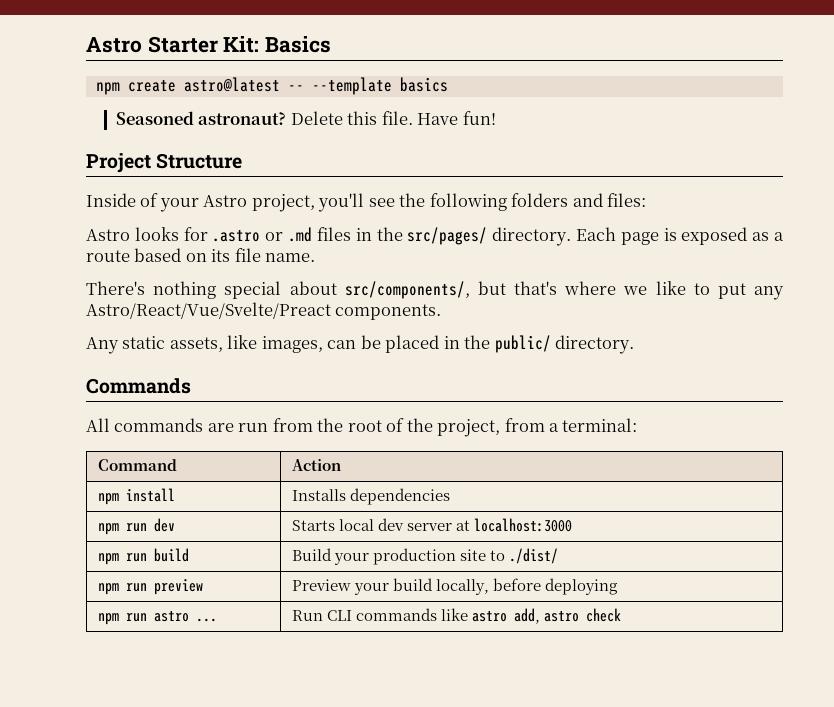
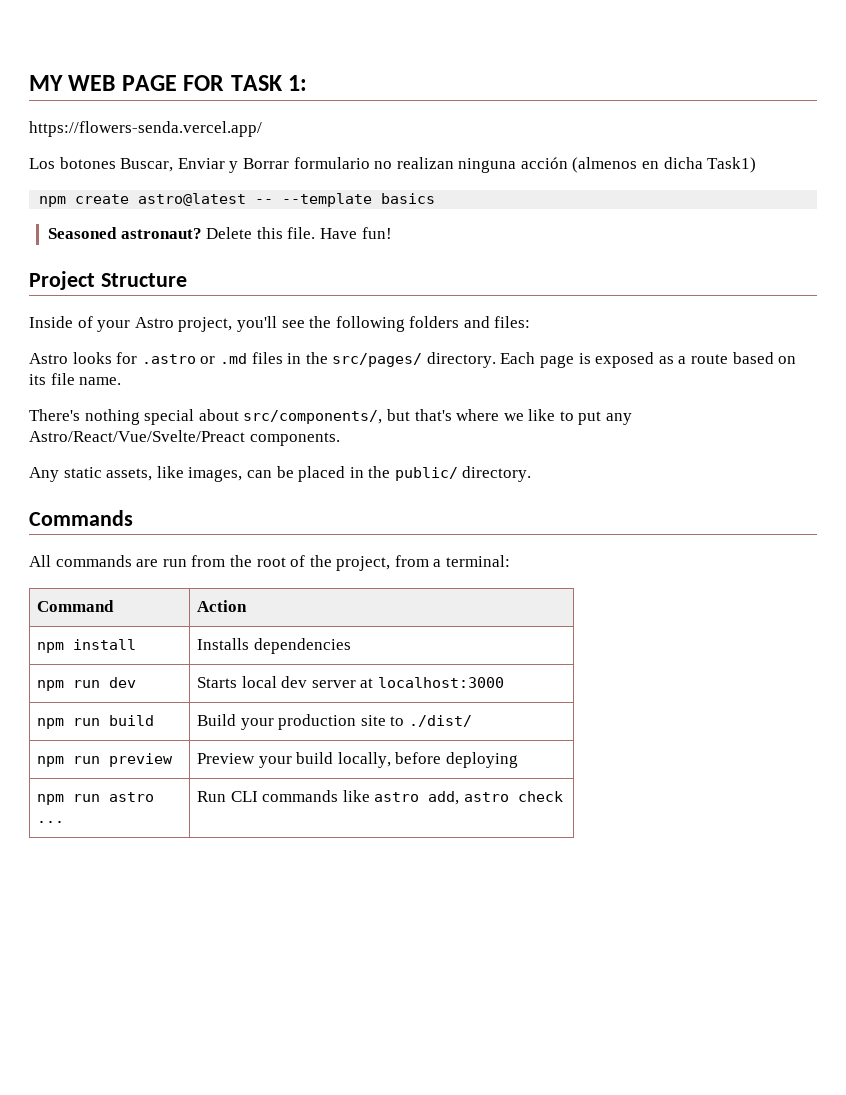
[86,36,332,53] Astro Starter Kit: Basics -> [29,75,308,91] [29,121,262,137] [29,157,757,173] MY WEB PAGE FOR TASK 1: // https://flowers-senda.vercel.app/ // Los botones Buscar, Enviar y Borrar formulario no realizan ninguna acción (almenos en dicha Task1)

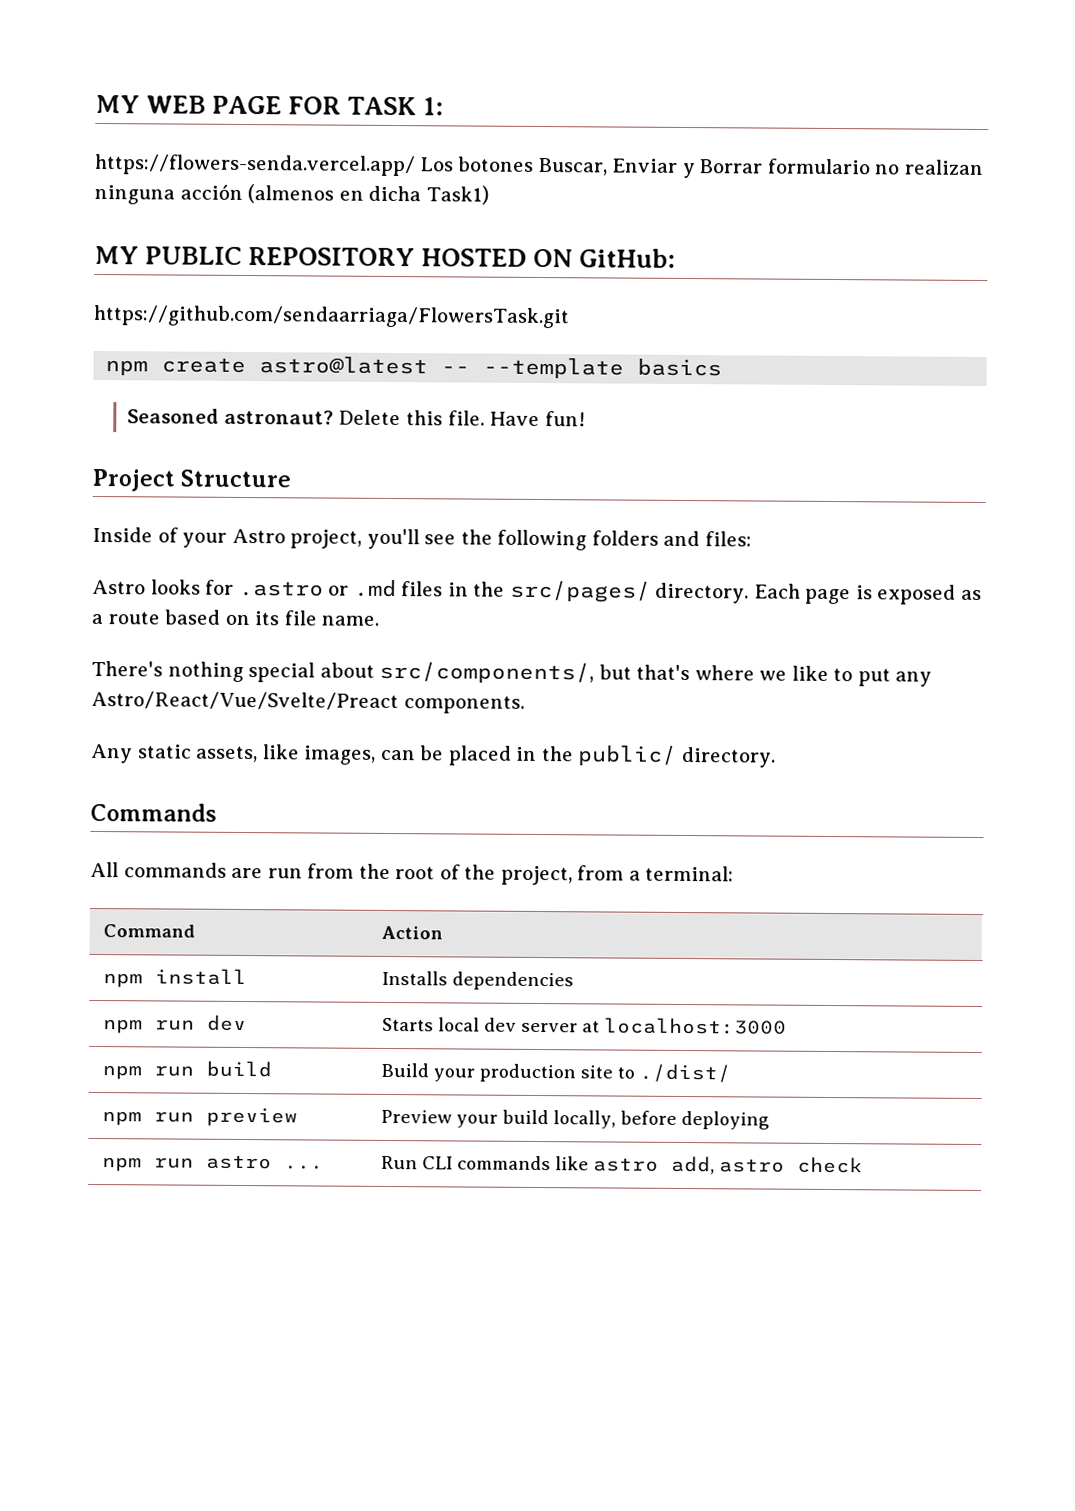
(262, 129) // -> (416, 165) none
(757, 165) none -> [94,245,677,268] [93,304,570,329] // MY PUBLIC REPOSITORY HOSTED ON GitHub: // https://github.com/sendaarriaga/FlowersTask.git

